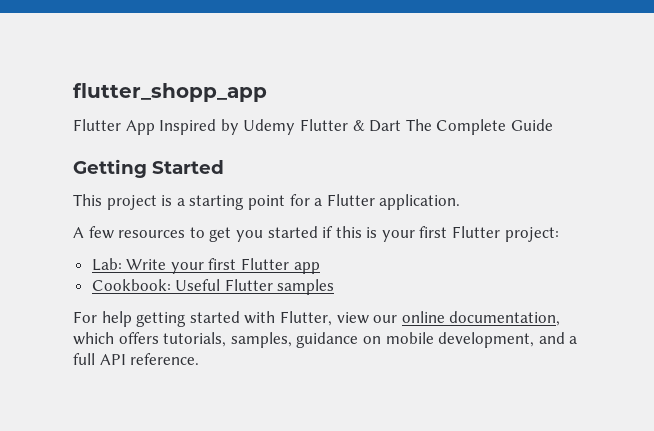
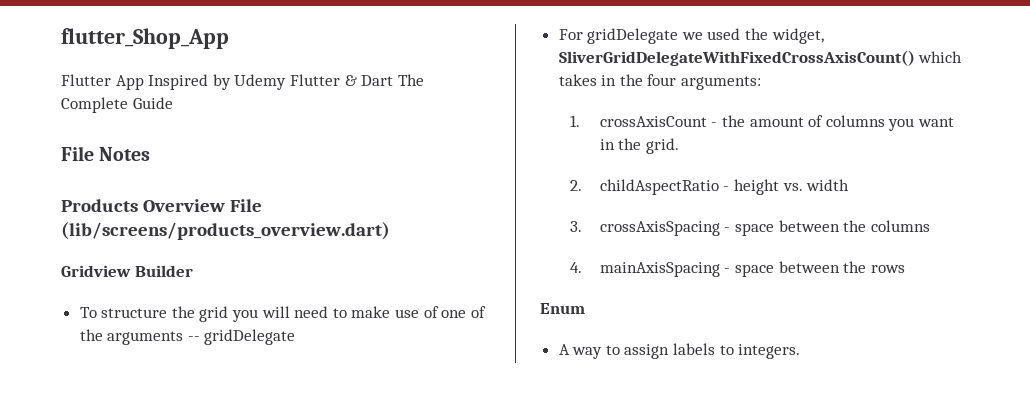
[73,83,267,102] flutter_shopp_app -> [61,28,229,49] flutter_Shop_App
[73,159,224,178] [73,194,461,210] [73,226,559,242] [91,258,320,274] [91,279,335,295] [73,311,561,327] [73,332,578,348] [73,353,200,365] Getting Started // This project is a starting point for a Flutter application. // A few resources to get you started if this is your first Flutter project: // Lab: Write your first Flutter app // Cookbook: Useful Flutter samples // For help getting started with Flutter, view our online documentation, which offers tutorials, samples, guidance on mobile development, and a full API reference. -> [61,146,151,161] [61,199,262,212] [61,222,390,240] [61,265,193,277] [79,306,486,322] [79,329,296,345] [558,28,824,44] [558,50,963,66] [558,74,762,90] [569,115,954,131] [599,138,679,154] [569,179,850,195] [569,220,930,236] [569,261,905,277] [540,303,585,314] [558,343,801,359] File Notes // Products Overview File (lib/screens/products_overview.dart) // Gridview Builder // To structure the grid you will need to make use of one of the arguments -- gridDelegate // For gridDelegate we used the widget, SliverGridDelegateWithFixedCrossAxisCount() which takes in the four arguments: // 1. crossAxisCount - the amount of columns you want in the grid. // 2. childAspectRatio - height vs. width // 3. crossAxisSpacing - space between the columns // 4. mainAxisSpacing - space between the rows // Enum // A way to assign labels to integers.

